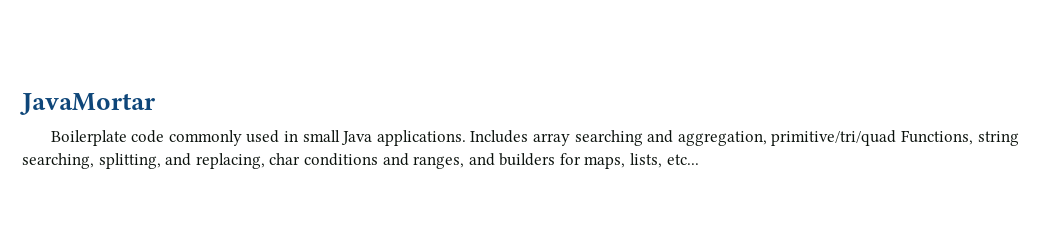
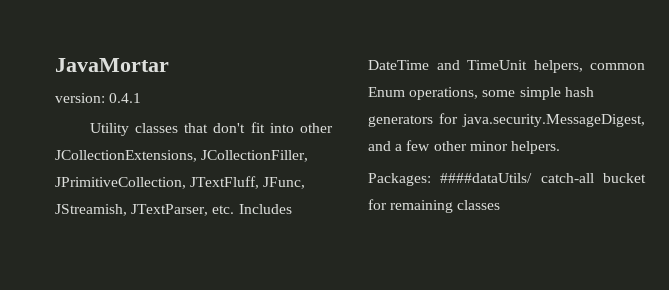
[50,130,1019,146] [22,153,699,169] Boilerplate code commonly used in small Java applications. Includes array searching and aggregation, primitive/tri/quad Functions, string searching, splitting, and replacing, char conditions and ranges, and builders for maps, lists, etc... -> [55,93,142,103] [89,122,333,136] [55,150,309,162] [55,176,306,189] [55,204,292,216] [368,60,645,73] [368,87,594,100] [368,113,645,127] [368,140,560,154] [368,173,646,186] [368,199,501,213] version: 0.4.1 // Utility classes that don't fit into other JCollectionExtensions, JCollectionFiller, JPrimitiveCollection, JTextFluff, JFunc, JStreamish, JTextParser, etc. Includes DateTime and TimeUnit helpers, common Enum operations, some simple hash generators for java.security.MessageDigest, and a few other minor helpers. // Packages: ####dataUtils/ catch-all bucket for remaining classes

